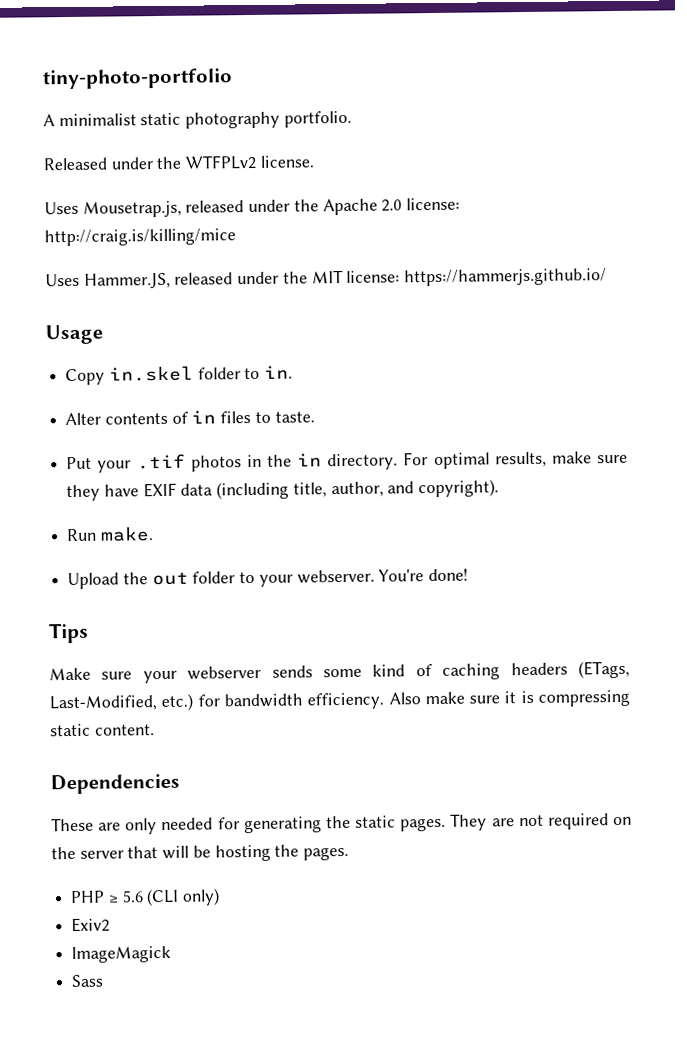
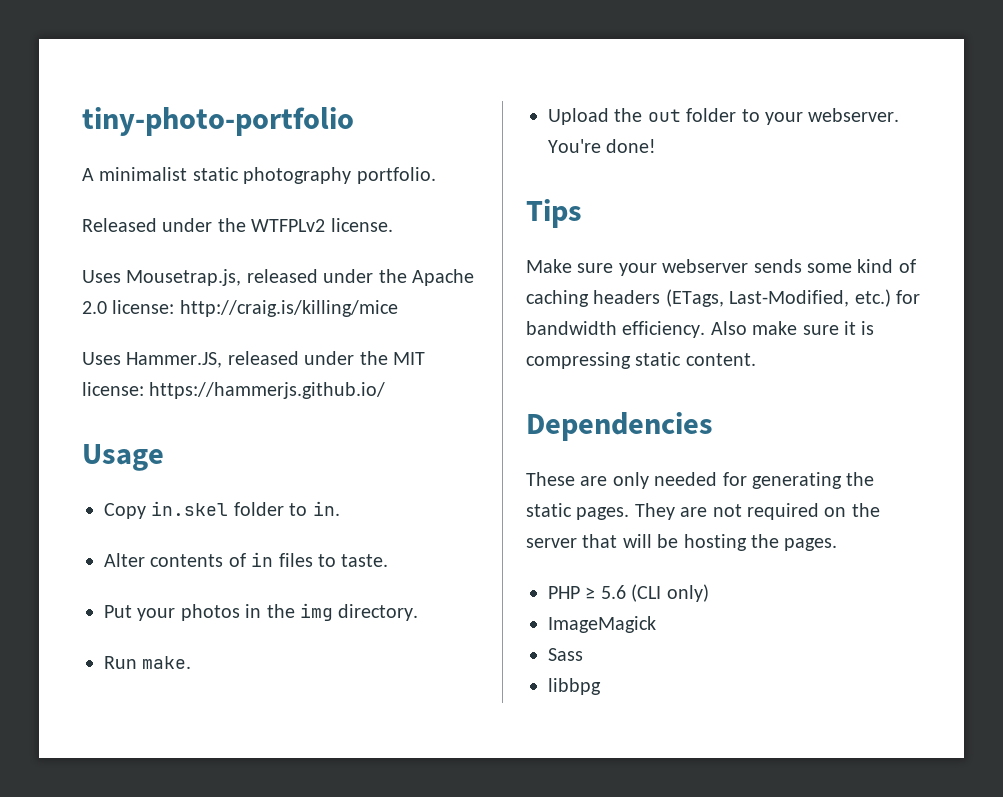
[136,453,186,470] .tif -> (176, 614) none
[297,453,323,467] in -> [300,603,333,621] img
[403,451,628,470] [66,479,500,502] For optimal results, make sure they have EXIF data (including title, author, and copyright). -> (419, 612) none
[71,917,111,933] // Exiv2 -> (709, 593) none
(104, 981) none -> [548,678,601,695] // libbpg

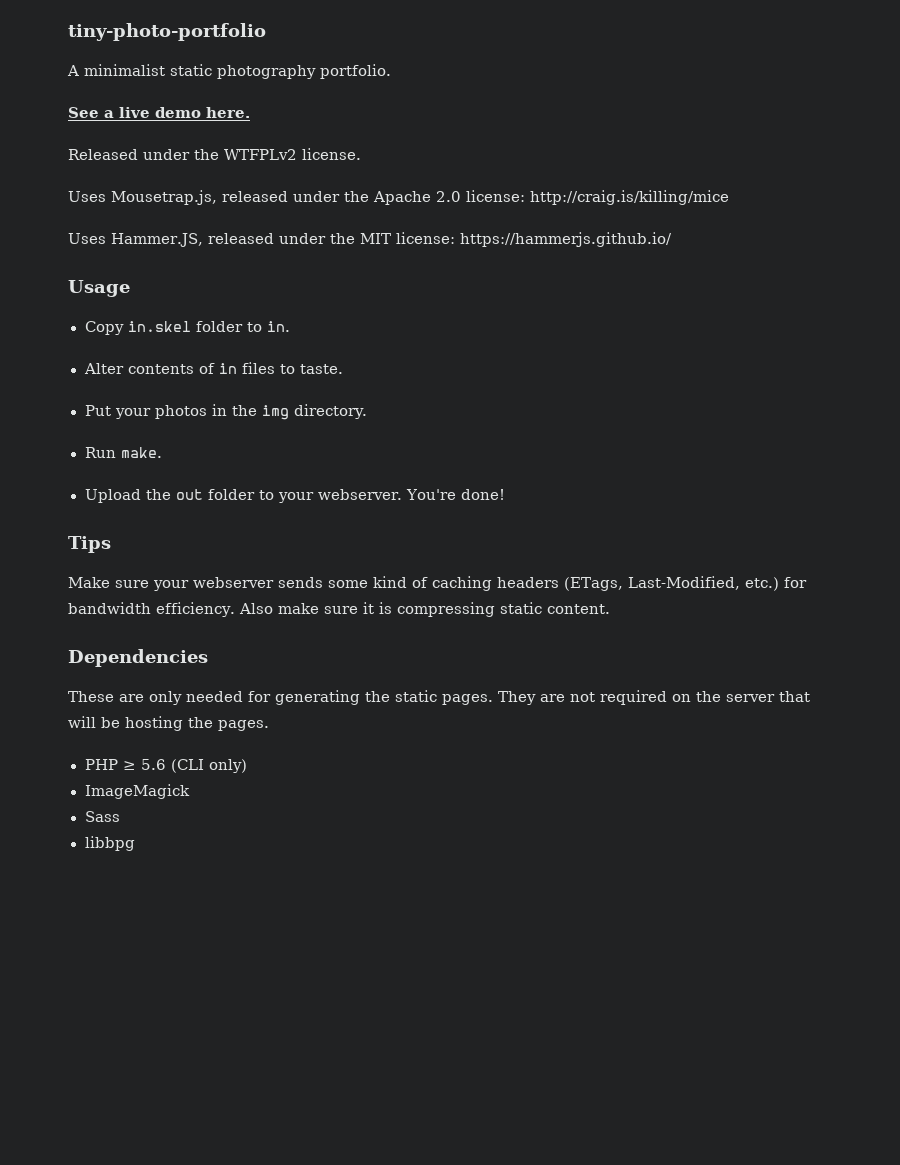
(436, 175) none -> [68,107,250,118] // See a live demo here.

